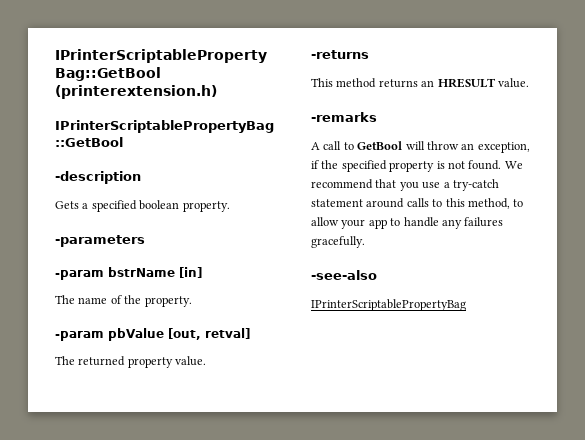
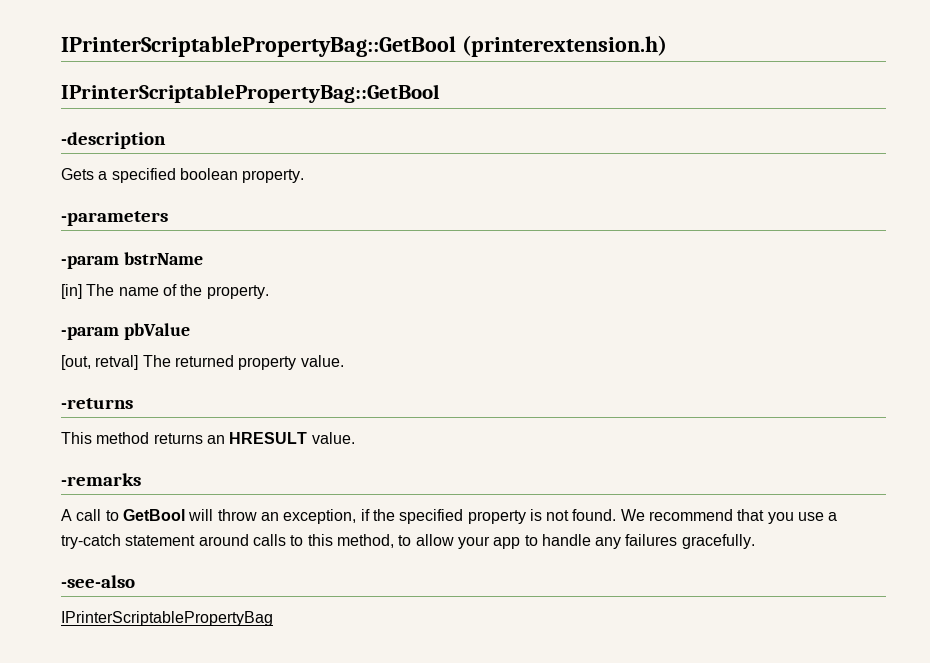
(175, 272) none -> (203, 258) //
(202, 272) // -> (82, 291) none
(164, 334) none -> (190, 331) //
(250, 333) // -> (139, 362) none

